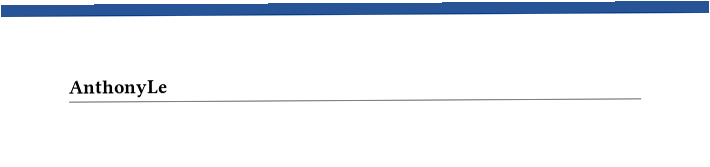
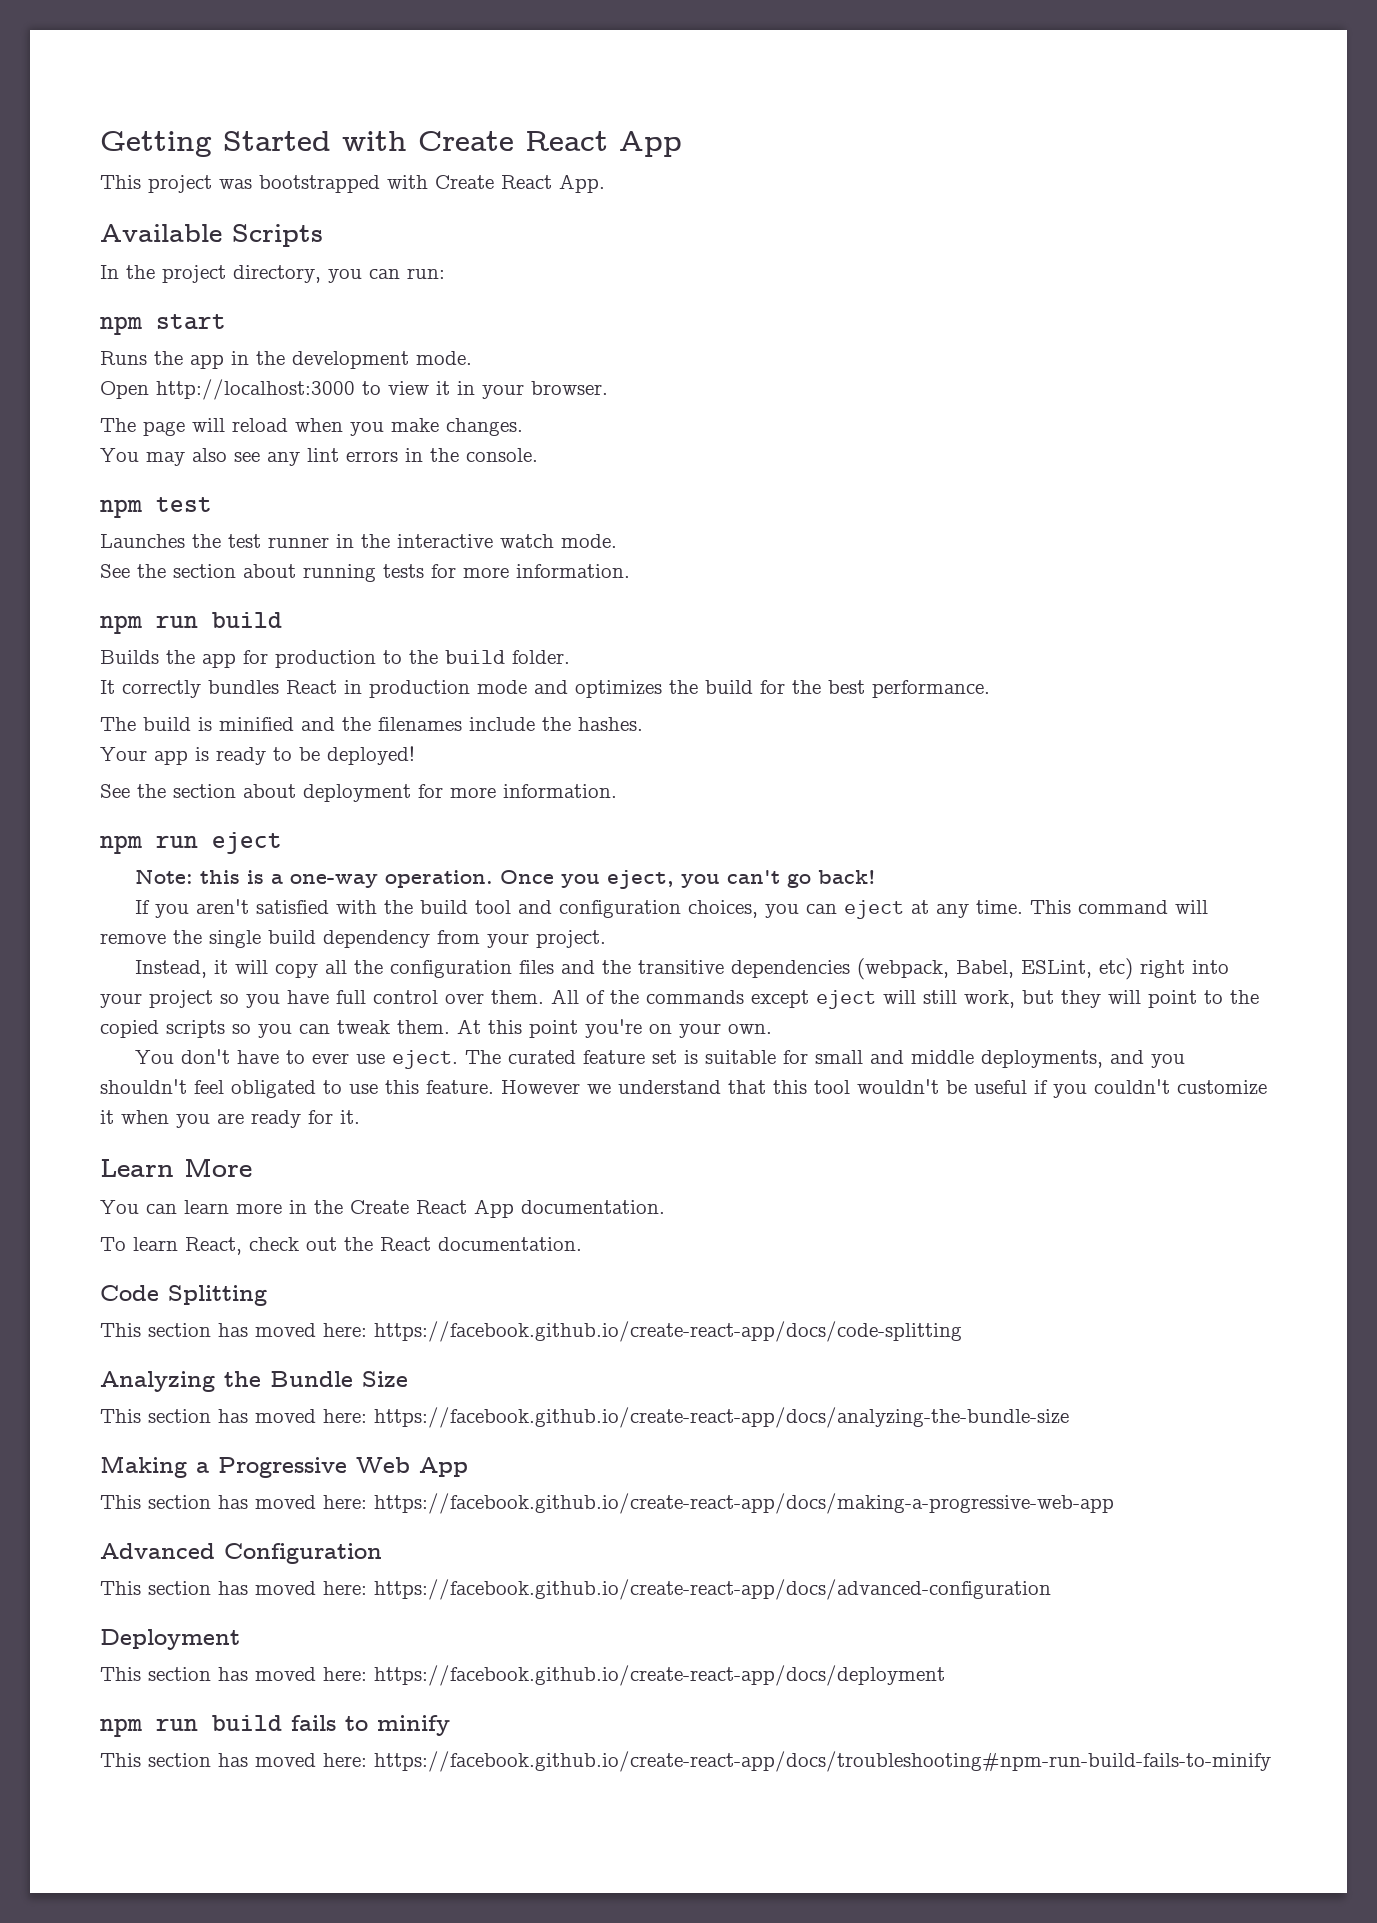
[68,80,168,98] AnthonyLe -> [100,131,682,157] [100,174,605,193] [100,224,323,247] [100,265,445,283] [100,314,226,335] [100,351,472,369] [100,379,608,400] [100,418,523,436] [100,448,538,466] [100,497,212,518] [100,534,617,548] [100,564,630,582] [100,612,282,634] [100,650,570,668] [100,680,990,698] [100,717,643,731] [100,746,415,765] [100,784,617,802] [100,832,282,854] [134,869,876,889] [134,899,1208,919] [100,930,606,948] [134,958,1229,980] [100,989,1259,1009] [100,1019,772,1038] [134,1049,1185,1069] [100,1079,1267,1098] [100,1110,360,1128] [100,1158,252,1177] [100,1199,665,1218] [100,1237,582,1255] [100,1285,267,1306] [100,1321,962,1342] [100,1371,408,1392] [100,1407,1069,1428] [100,1456,468,1478] [100,1493,1114,1514] [100,1543,382,1564] [100,1579,1051,1600] [100,1629,240,1650] [100,1665,945,1686] [100,1715,450,1737] [100,1751,1271,1772] Getting Started with Create React App // This project was bootstrapped with Create React App. // Available Scripts // In the project directory, you can run: // npm start // Runs the app in the development mode. // Open http://localhost:3000 to view it in your browser. // The page will reload when you make changes. // You may also see any lint errors in the console. // npm test // Launches the test runner in the interactive watch mode. // See the section about running tests for more information. // npm run build // Builds the app for production to the build folder. // It correctly bundles React in production mode and optimizes the build for the best performance. // The build is minified and the filenames include the hashes. // Your app is ready to be deployed! // See the section about deployment for more information. // npm run eject // Note: this is a one-way operation. Once you eject, you can't go back! // If you aren't satisfied with the build tool and configuration choices, you can eject at any time. This command will remove the single build dependency from your project. // Instead, it will copy all the configuration files and the transitive dependencies (webpack, Babel, ESLint, etc) right into your project so you have full control over them. All of the commands except eject will still work, but they will point to the copied scripts so you can tweak them. At this point you're on your own. // You don't have to ever use eject. The curated feature set is suitable for small and middle deployments, and you shouldn't feel obligated to use this feature. However we understand that this tool wouldn't be useful if you couldn't customize it when you are ready for it. // Learn More // You can learn more in the Create React App documentation. // To learn React, check out the React documentation. // Code Splitting // This section has moved here: https://facebook.github.io/create-react-app/docs/code-splitting // Analyzing the Bundle Size // This section has moved here: https://facebook.github.io/create-react-app/docs/analyzing-the-bundle-size // Making a Progressive Web App // This section has moved here: https://facebook.github.io/create-react-app/docs/making-a-progressive-web-app // Advanced Configuration // This section has moved here: https://facebook.github.io/create-react-app/docs/advanced-configuration // Deployment // This section has moved here: https://facebook.github.io/create-react-app/docs/deployment // npm run build fails to minify // This section has moved here: https://facebook.github.io/create-react-app/docs/troubleshooting#npm-run-build-fails-to-minify

